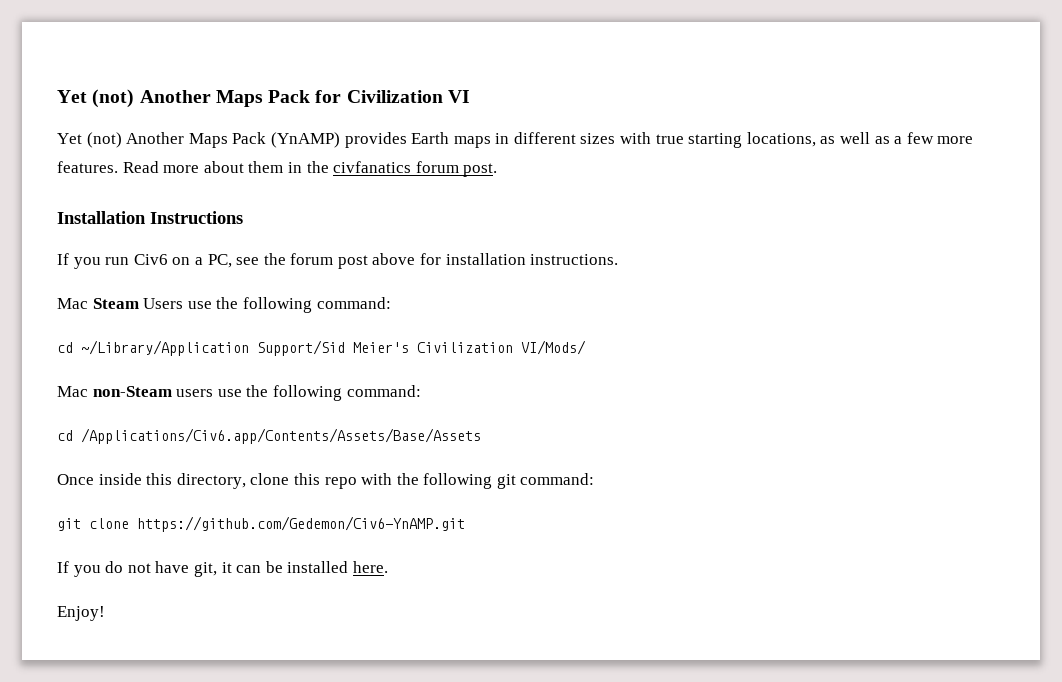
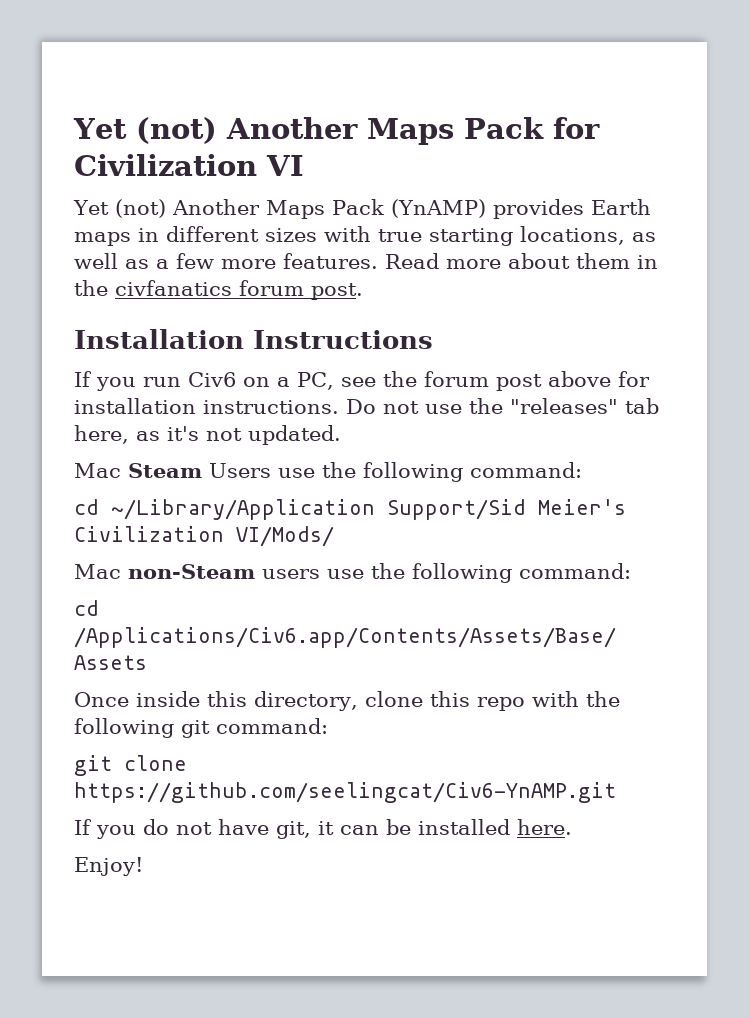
(619, 259) none -> [346,398,659,414] [74,425,341,445] Do not use the "releases" tab here, as it's not updated.
[137,516,465,532] https://github.com/Gedemon/Civ6-YnAMP.git -> [74,782,616,803] https://github.com/seelingcat/Civ6-YnAMP.git

